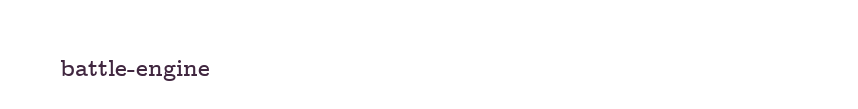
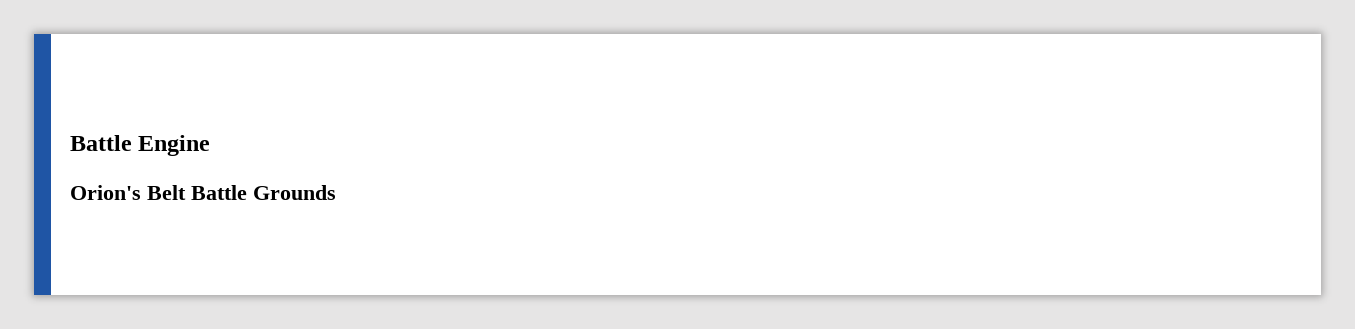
[60,60,210,81] battle-engine -> [70,135,211,156] [70,185,336,200] Battle Engine // Orion's Belt Battle Grounds

